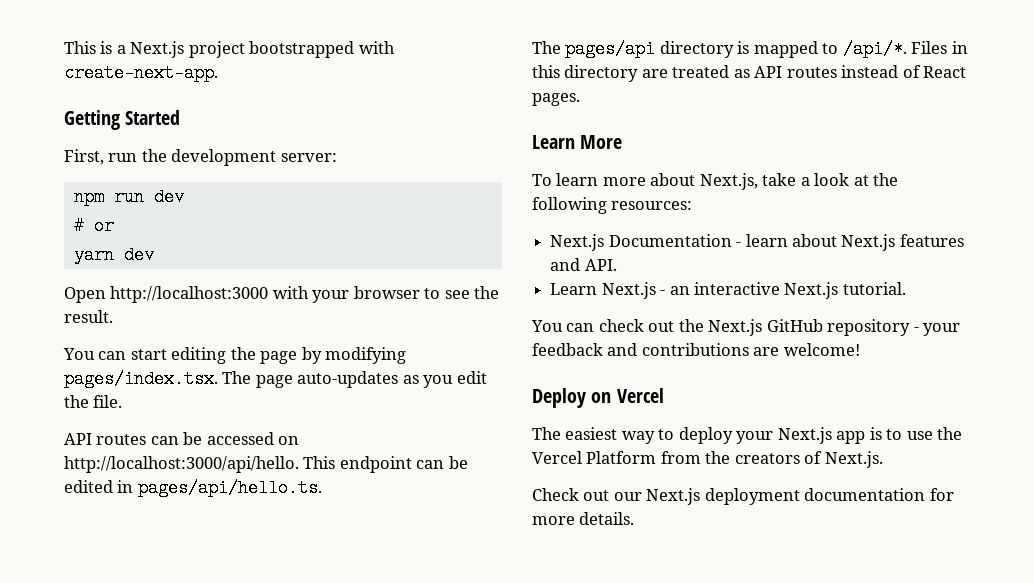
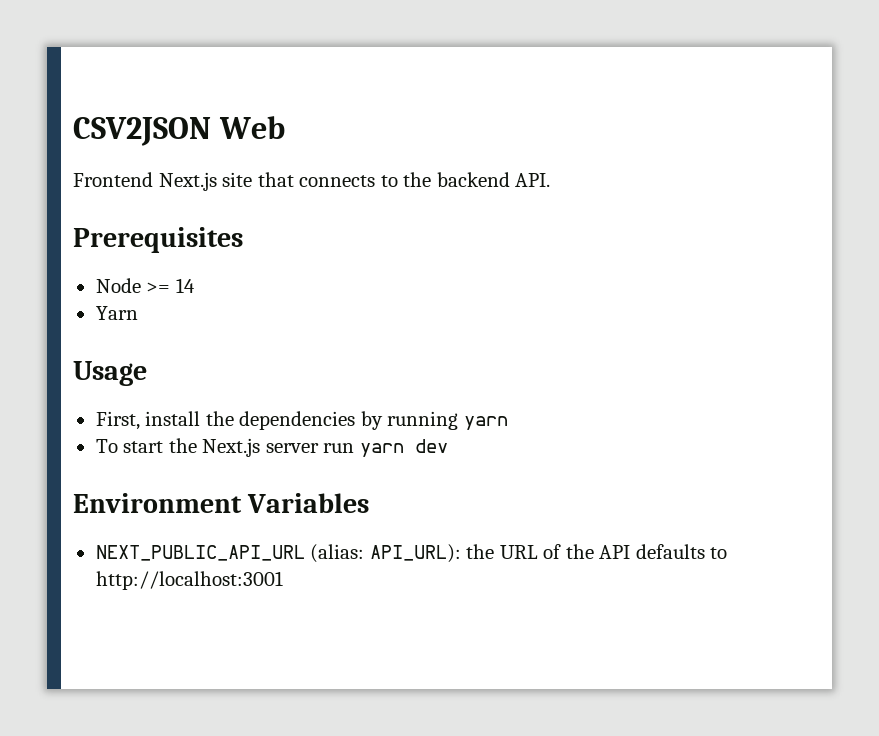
[64,41,395,58] [64,64,218,82] [64,110,181,130] [64,149,337,166] [73,188,184,206] [73,217,114,235] [73,246,154,264] [64,286,500,303] [64,310,113,323] [63,347,407,364] [64,370,487,388] [64,395,123,408] [64,432,300,445] [64,456,468,473] [64,479,322,497] [532,40,968,58] [532,65,967,82] [532,93,580,106] [532,135,623,149] [532,173,899,190] [532,197,693,214] [550,234,964,251] [550,258,617,271] [550,282,906,299] [531,319,961,336] [532,343,860,356] [532,388,664,408] [532,427,963,444] [532,451,883,468] [532,488,954,505] [532,512,635,525] This is a Next.js project bootstrapped with create-next-app. // Getting Started // First, run the development server: // npm run dev // # or // yarn dev // Open http://localhost:3000 with your browser to see the result. // You can start editing the page by modifying pages/index.tsx. The page auto-updates as you edit the file. // API routes can be accessed on http://localhost:3000/api/hello. This endpoint can be edited in pages/api/hello.ts. // The pages/api directory is mapped to /api/*. Files in this directory are treated as API routes instead of React pages. // Learn More // To learn more about Next.js, take a look at the following resources: // Next.js Documentation - learn about Next.js features and API. // Learn Next.js - an interactive Next.js tutorial. // You can check out the Next.js GitHub repository - your feedback and contributions are welcome! // Deploy on Vercel // The easiest way to deploy your Next.js app is to use the Vercel Platform from the creators of Next.js. // Check out our Next.js deployment documentation for more details. -> [73,116,285,146] [73,172,551,191] [73,227,243,253] [95,278,195,293] [95,306,138,320] [73,361,147,386] [95,411,508,430] [95,438,448,457] [73,493,370,513] [95,544,728,563] [95,571,283,590] CSV2JSON Web // Frontend Next.js site that connects to the backend API. // Prerequisites // Node >= 14 // Yarn // Usage // First, install the dependencies by running yarn // To start the Next.js server run yarn dev // Environment Variables // NEXT_PUBLIC_API_URL (alias: API_URL): the URL of the API defaults to http://localhost:3001

